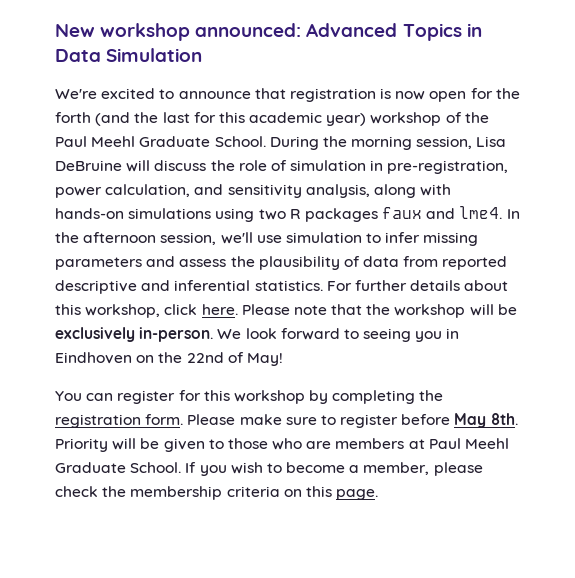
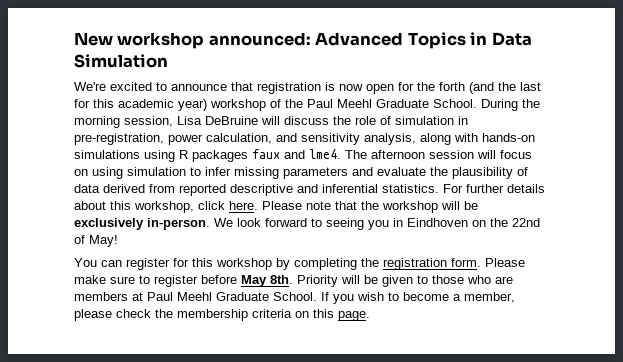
[258,209,286,220] two -> (175, 156) none
[506,209,520,219] [55,232,282,245] In the afternoon session, we'll use -> [345,150,532,159] [74,167,123,179] The afternoon session will focus on using
[179,259,227,267] assess -> [377,167,426,176] evaluate
(400, 261) none -> [103,184,145,193] derived

